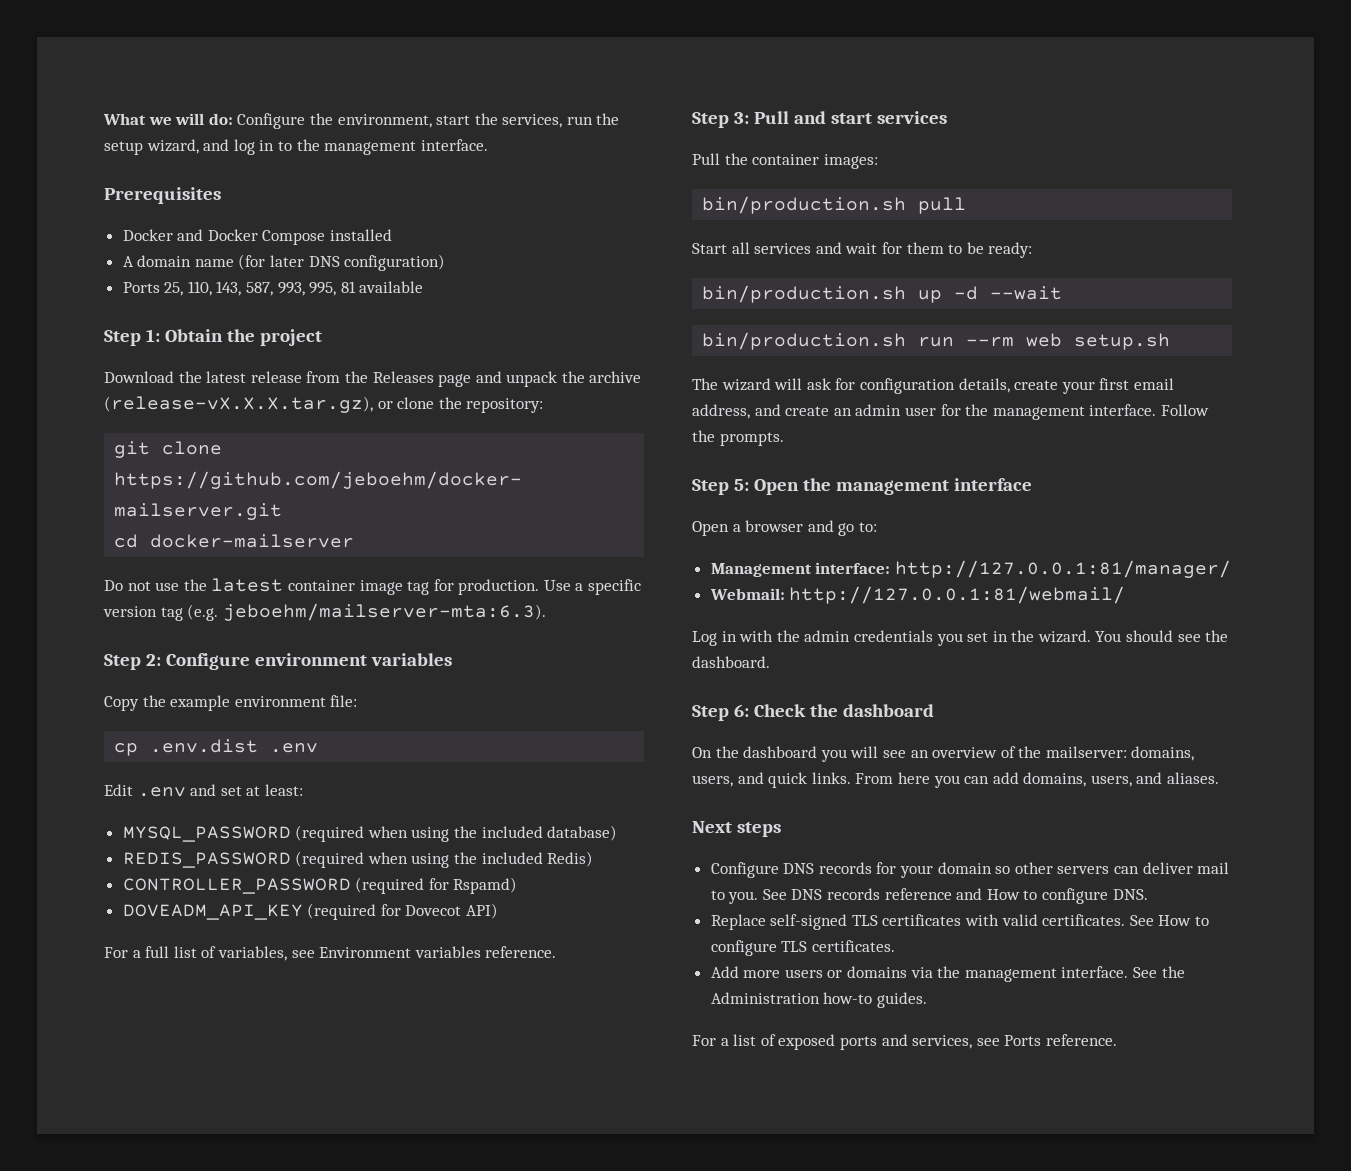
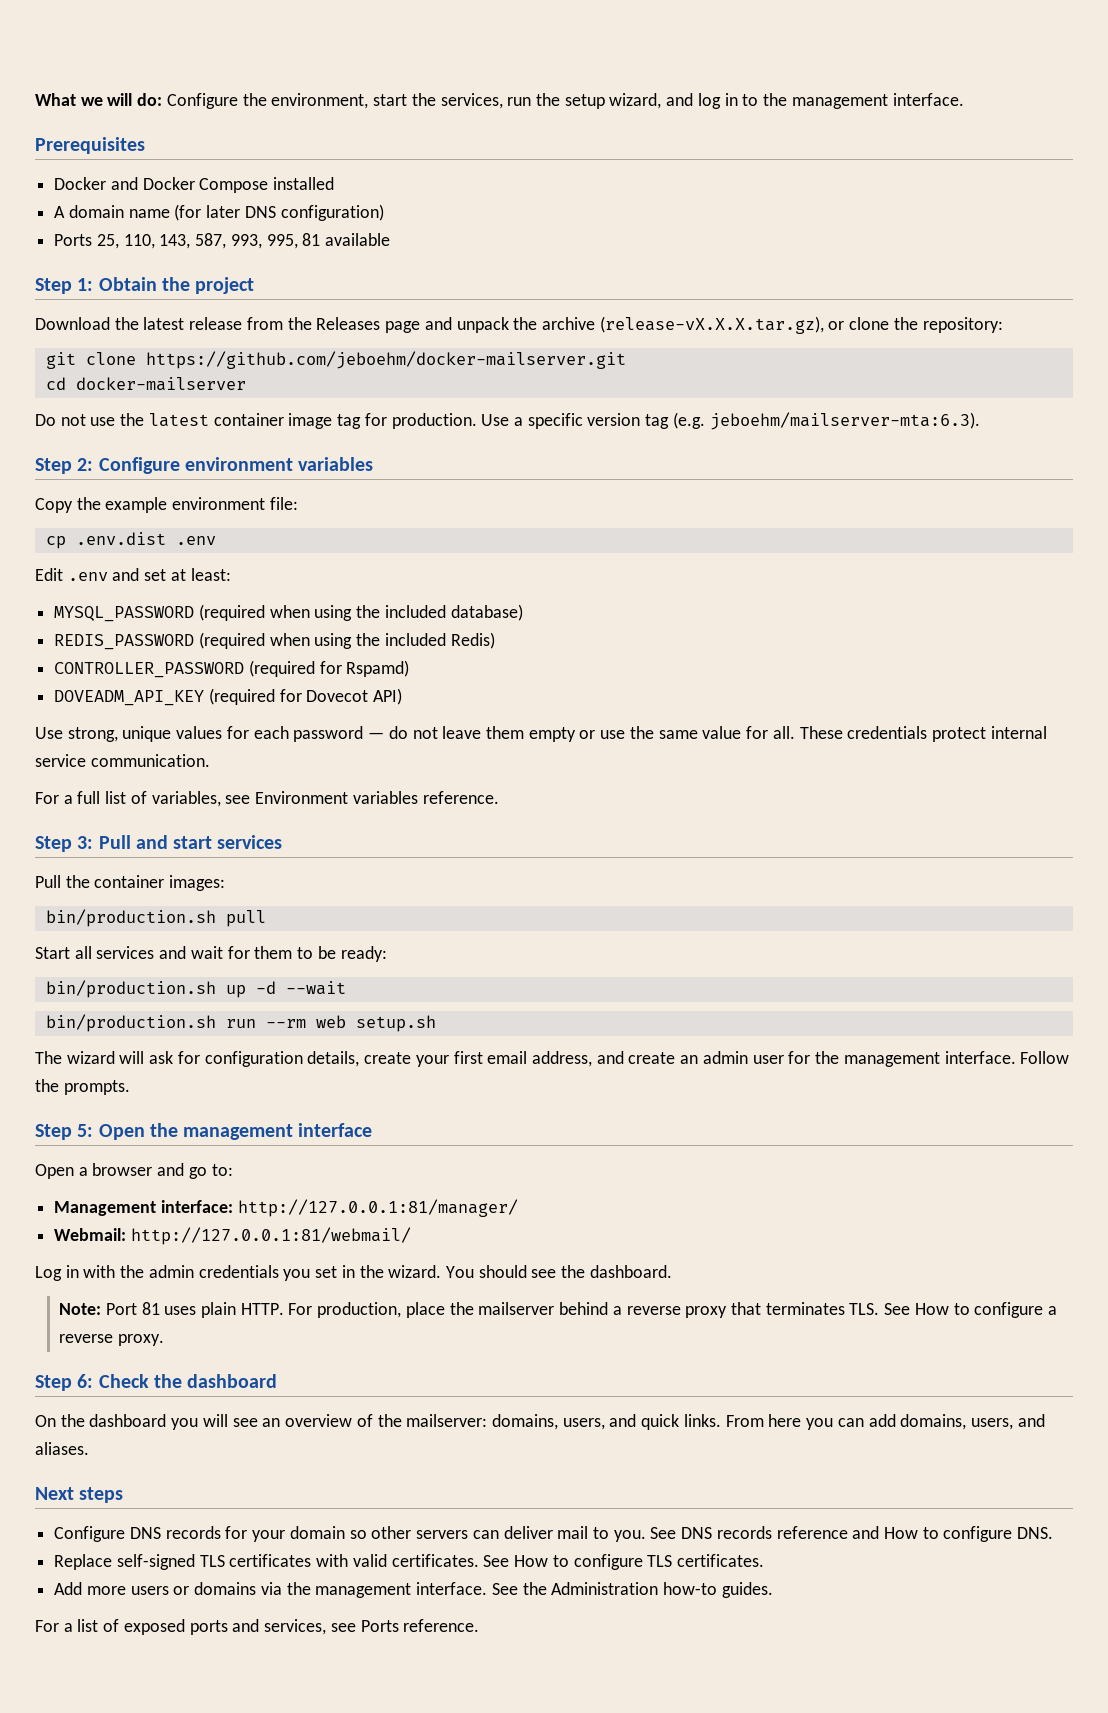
(499, 911) none -> [35,726,1047,742] [35,754,210,767] // Use strong, unique values for each password — do not leave them empty or use the same value for all. These credentials protect internal service communication.
(770, 662) none -> [59,1302,1058,1318] [59,1334,164,1346] // Note: Port 81 uses plain HTTP. For production, place the mailserver behind a reverse proxy that terminates TLS. See How to configure a reverse proxy.

